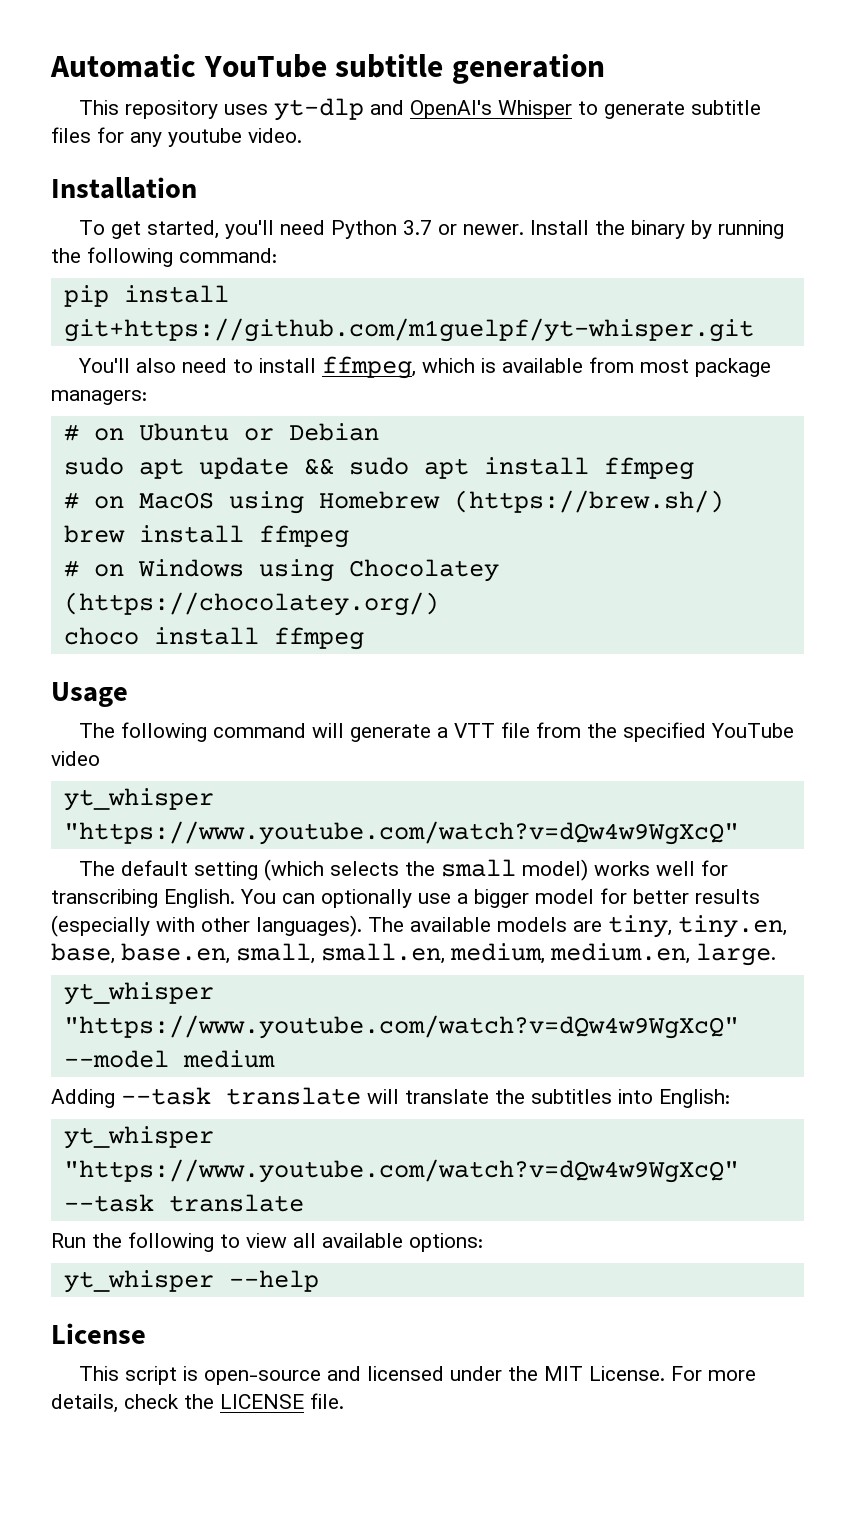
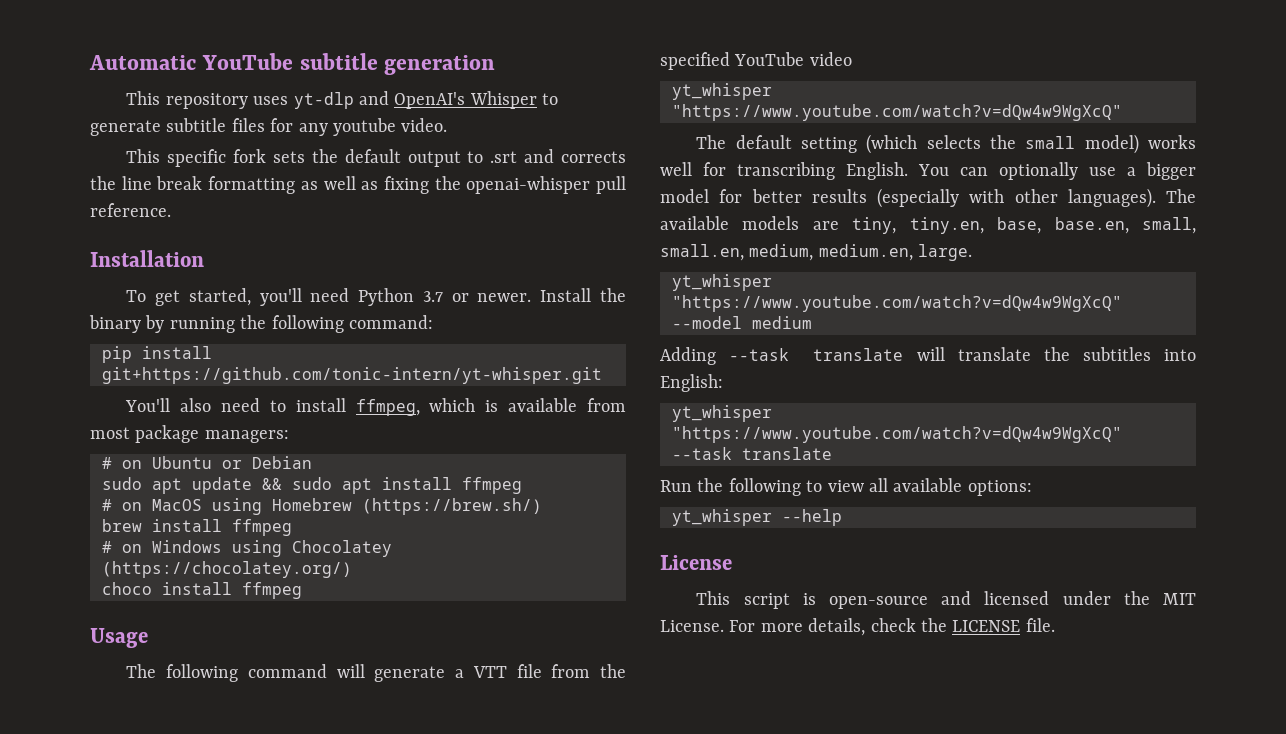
(302, 135) none -> [126,149,627,167] [90,176,626,194] [90,203,171,217] // This specific fork sets the default output to .srt and corrects the line break formatting as well as fixing the openai-whisper pull reference.
[63,318,754,342] git+https://github.com/m1guelpf/yt-whisper.git -> [102,367,602,384] git+https://github.com/tonic-intern/yt-whisper.git

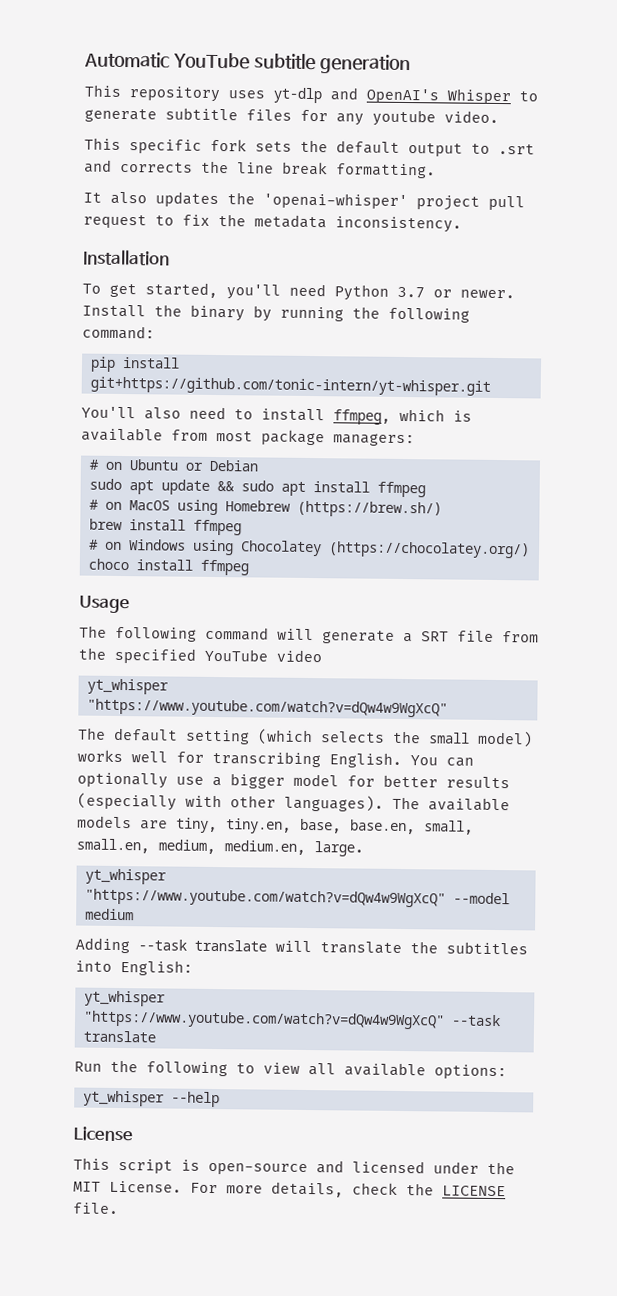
[208,176,626,194] [90,203,171,217] formatting as well as fixing the openai-whisper pull reference. -> [336,163,436,179] [83,191,525,211] [83,214,462,233] formatting. // It also updates the 'openai-whisper' project pull request to fix the metadata inconsistency.
[472,666,507,678] VTT -> [421,631,449,642] SRT

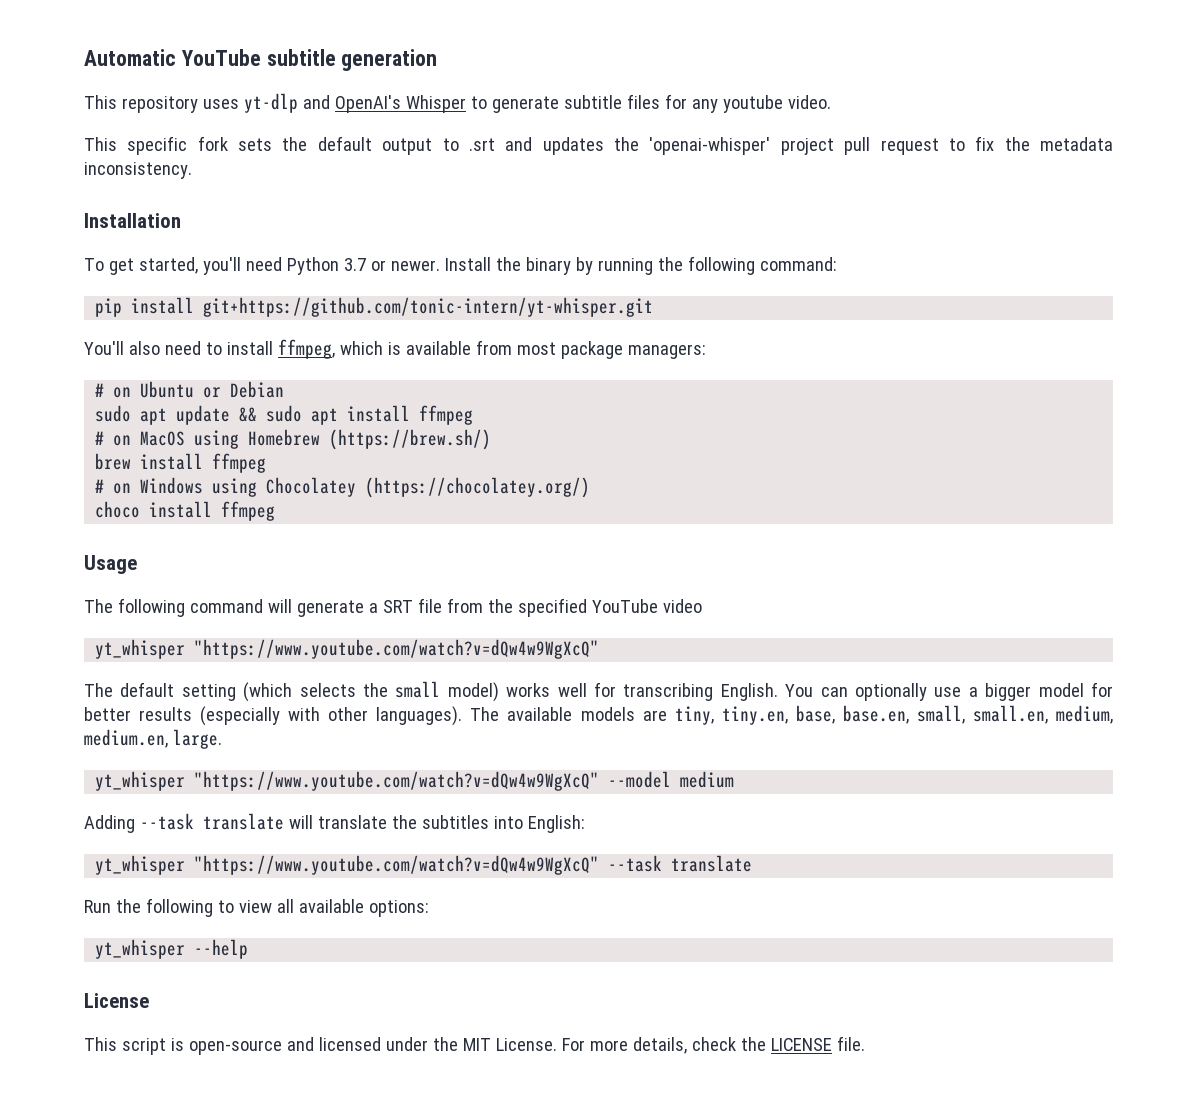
[120,160,436,179] [83,191,147,205] corrects the line break formatting. // It also -> (533, 144) none

